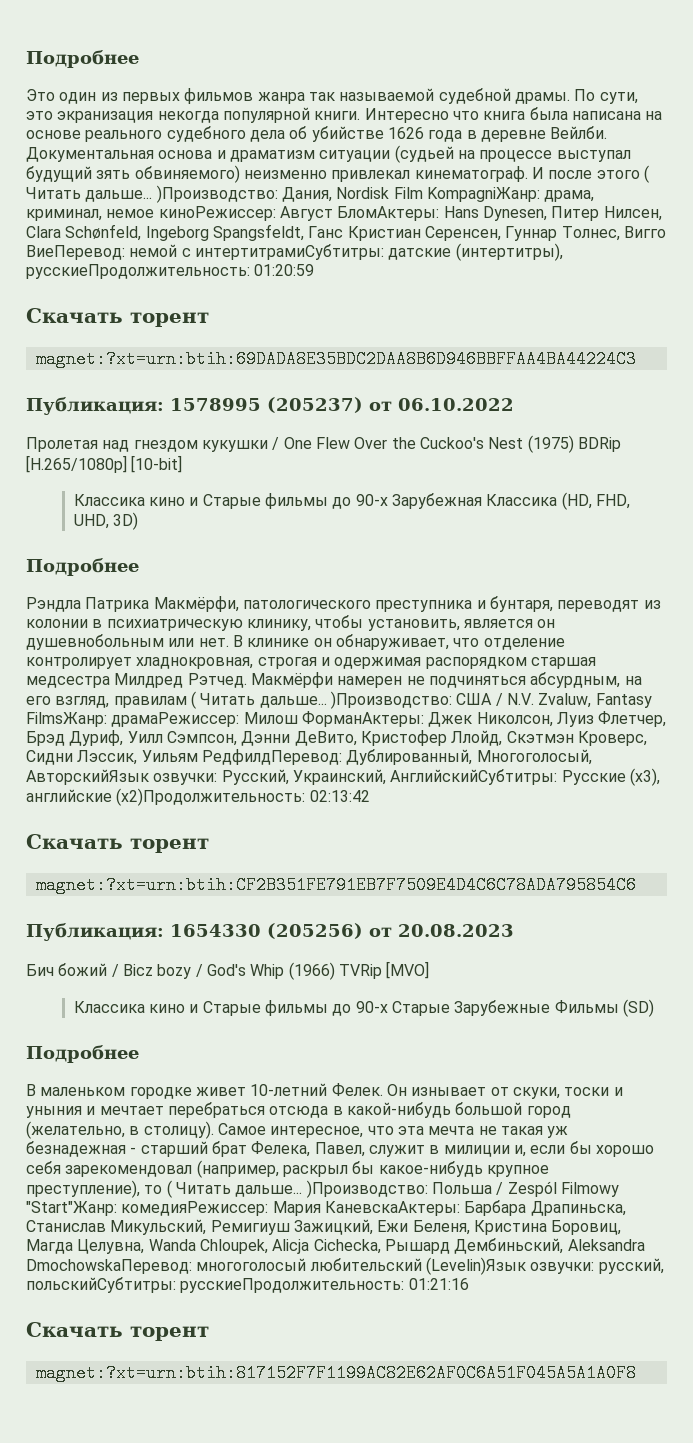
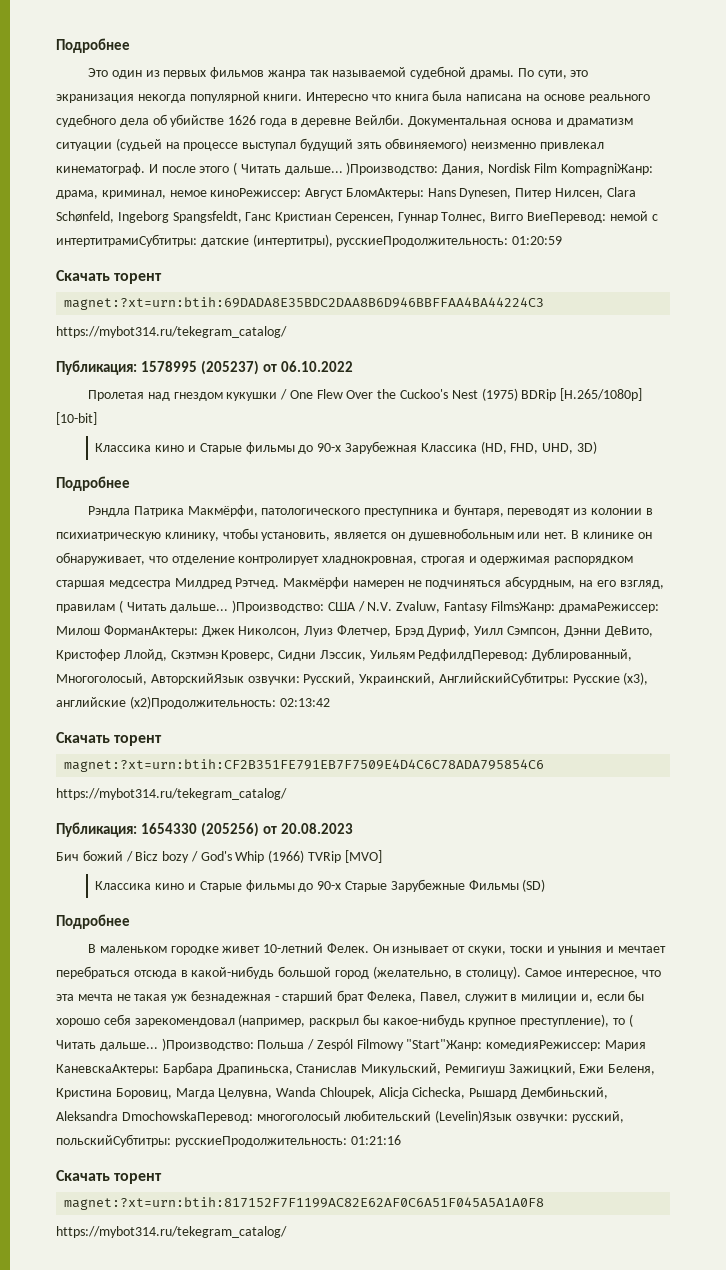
(636, 359) none -> [56,326,287,338] // https://mybot314.ru/tekegram_catalog/
(636, 885) none -> [56,788,287,800] // https://mybot314.ru/tekegram_catalog/
(636, 1373) none -> [56,1226,287,1238] // https://mybot314.ru/tekegram_catalog/

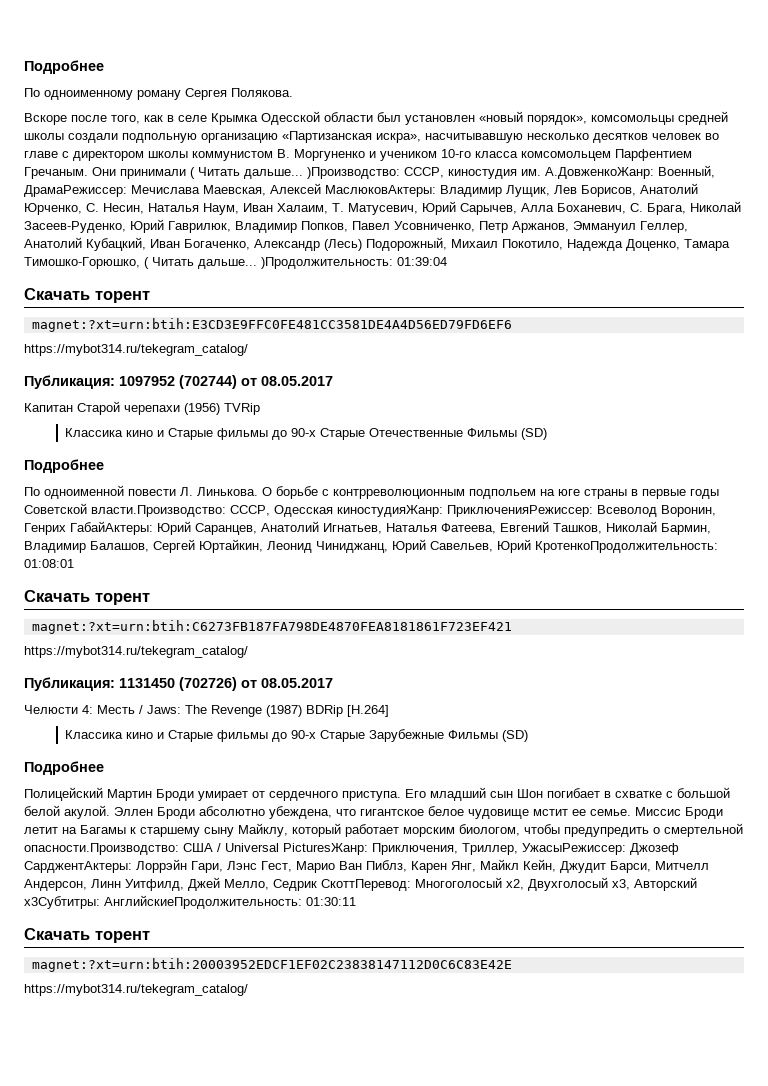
[56,38,130,53] [88,66,589,79] [56,90,650,103] [56,114,634,127] [56,138,605,151] [56,162,653,175] [56,187,636,199] [56,211,658,223] [56,234,563,247] [56,270,163,284] [64,297,545,310] [56,326,287,338] [56,360,353,375] [88,388,643,401] [56,412,97,425] [95,441,597,454] [56,476,130,491] [88,504,653,517] [56,528,652,541] [56,552,634,565] [56,576,664,589] [56,600,659,613] [56,625,653,637] [56,648,633,661] [56,672,649,685] [56,696,330,709] [56,732,163,746] [64,759,545,772] [56,788,287,800] [56,822,353,837] [56,850,382,863] Подробнее // Это один из первых фильмов жанра так называемой судебной драмы. По сути, это экранизация некогда популярной книги. Интересно что книга была написана на основе реального судебного дела об убийстве 1626 года в деревне Вейлби. Документальная основа и драматизм ситуации (судьей на процессе выступал будущий зять обвиняемого) неизменно привлекал кинематограф. И после этого ( Читать дальше... )Производство: Дания, Nordisk Film KompagniЖанр: драма, криминал, немое киноРежиссер: Август БломАктеры: Hans Dynesen, Питер Нилсен, Clara Schønfeld, Ingeborg Spangsfeldt, Ганс Кристиан Серенсен, Гуннар Толнес, Вигго ВиеПеревод: немой с интертитрамиСубтитры: датские (интертитры), русскиеПродолжительность: 01:20:59 // Скачать торент // magnet:?xt=urn:btih:69DADA8E35BDC2DAA8B6D946BBFFAA4BA44224C3 // https://mybot314.ru/tekegram_catalog/ // Публикация: 1578995 (205237) от 06.10.2022 // Пролетая над гнездом кукушки / One Flew Over the Cuckoo's Nest (1975) BDRip [H.265/1080p] [10-bit] // Классика кино и Старые фильмы до 90-х Зарубежная Классика (HD, FHD, UHD, 3D) // Подробнее // Рэндла Патрика Макмёрфи, патологического преступника и бунтаря, переводят из колонии в психиатрическую клинику, чтобы установить, является он душевнобольным или нет. В клинике он обнаруживает, что отделение контролирует хладнокровная, строгая и одержимая распорядком старшая медсестра Милдред Рэтчед. Макмёрфи намерен не подчиняться абсурдным, на его взгляд, правилам ( Читать дальше... )Производство: США / N.V. Zvaluw, Fantasy FilmsЖанр: драмаРежиссер: Милош ФорманАктеры: Джек Николсон, Луиз Флетчер, Брэд Дуриф, Уилл Сэмпсон, Дэнни ДеВито, Кристофер Ллойд, Скэтмэн Кроверс, Сидни Лэссик, Уильям РедфилдПеревод: Дублированный, Многоголосый, АвторскийЯзык озвучки: Русский, Украинский, АнглийскийСубтитры: Русские (х3), английские (х2)Продолжительность: 02:13:42 // Скачать торент // magnet:?xt=urn:btih:CF2B351FE791EB7F7509E4D4C6C78ADA795854C6 // https://mybot314.ru/tekegram_catalog/ // Публикация: 1654330 (205256) от 20.08.2023 // Бич божий / Bicz bozy / God's Whip (1966) TVRip [MVO] -> [24,60,104,74] [24,88,293,100] [24,111,728,125] [24,131,719,143] [24,149,692,161] [24,165,715,179] [24,183,698,197] [24,201,741,215] [24,219,688,233] [24,237,730,251] [24,257,447,269] [24,288,150,303] [31,318,512,332] [24,344,248,356] [24,375,333,389] [24,401,260,415] [64,428,547,440] [24,459,104,473] [24,485,719,499] [24,503,716,517] [24,521,711,535] [24,539,718,553] [24,559,74,568] [24,590,150,605] [31,620,512,634] [24,646,248,658] [24,677,333,691] [24,705,389,717] Подробнее // По одноименному роману Сергея Полякова. // Вскоре после того, как в селе Крымка Одесской области был установлен «новый порядок», комсомольцы средней школы создали подпольную организацию «Партизанская искра», насчитывавшую несколько десятков человек во главе с директором школы коммунистом В. Моргуненко и учеником 10-го класса комсомольцем Парфентием Гречаным. Они принимали ( Читать дальше... )Производство: СССР, киностудия им. А.ДовженкоЖанр: Военный, ДрамаРежиссер: Мечислава Маевская, Алексей МаслюковАктеры: Владимир Лущик, Лев Борисов, Анатолий Юрченко, С. Несин, Наталья Наум, Иван Халаим, Т. Матусевич, Юрий Сарычев, Алла Боханевич, С. Брага, Николай Засеев-Руденко, Юрий Гаврилюк, Владимир Попков, Павел Усовниченко, Петр Аржанов, Эммануил Геллер, Анатолий Кубацкий, Иван Богаченко, Александр (Лесь) Подорожный, Михаил Покотило, Надежда Доценко, Тамара Тимошко-Горюшко, ( Читать дальше... )Продолжительность: 01:39:04 // Скачать торент // magnet:?xt=urn:btih:E3CD3E9FFC0FE481CC3581DE4A4D56ED79FD6EF6 // https://mybot314.ru/tekegram_catalog/ // Публикация: 1097952 (702744) от 08.05.2017 // Капитан Старой черепахи (1956) TVRip // Классика кино и Старые фильмы до 90-х Старые Отечественные Фильмы (SD) // Подробнее // По одноименной повести Л. Линькова. О борьбе с контрреволюционным подпольем на юге страны в первые годы Советской власти.Производство: СССР, Одесская киностудияЖанр: ПриключенияРежиссер: Всеволод Воронин, Генрих ГабайАктеры: Юрий Саранцев, Анатолий Игнатьев, Наталья Фатеева, Евгений Ташков, Николай Бармин, Владимир Балашов, Сергей Юртайкин, Леонид Чиниджанц, Юрий Савельев, Юрий КротенкоПродолжительность: 01:08:01 // Скачать торент // magnet:?xt=urn:btih:C6273FB187FA798DE4870FEA8181861F723EF421 // https://mybot314.ru/tekegram_catalog/ // Публикация: 1131450 (702726) от 08.05.2017 // Челюсти 4: Месть / Jaws: The Revenge (1987) BDRip [H.264]
[88,943,666,955] [56,966,661,979] [56,990,645,1003] [56,1014,633,1027] [56,1038,647,1051] [56,1062,656,1075] [56,1086,609,1099] [56,1110,624,1123] [56,1134,401,1147] [56,1170,163,1184] [64,1197,545,1210] В маленьком городке живет 10-летний Фелек. Он изнывает от скуки, тоски и уныния и мечтает перебраться отсюда в какой-нибудь большой город (желательно, в столицу). Самое интересное, что эта мечта не такая уж безнадежная - старший брат Фелека, Павел, служит в милиции и, если бы хорошо себя зарекомендовал (например, раскрыл бы какое-нибудь крупное преступление), то ( Читать дальше... )Производство: Польша / Zespól Filmowy "Start"Жанр: комедияРежиссер: Мария КаневскаАктеры: Барбара Драпиньска, Станислав Микульский, Ремигиуш Зажицкий, Ежи Беленя, Кристина Боровиц, Магда Целувна, Wanda Chloupek, Alicja Cichecka, Рышард Дембиньский, Aleksandra DmochowskaПеревод: многоголосый любительский (Levelin)Язык озвучки: русский, польскийСубтитры: русскиеПродолжительность: 01:21:16 // Скачать торент // magnet:?xt=urn:btih:817152F7F1199AC82E62AF0C6A51F045A5A1A0F8 -> [24,787,730,801] [24,805,723,819] [24,823,743,837] [24,843,679,855] [24,859,709,873] [24,877,697,891] [24,895,356,909] [24,928,150,943] [31,958,512,972] Полицейский Мартин Броди умирает от сердечного приступа. Его младший сын Шон погибает в схватке с большой белой акулой. Эллен Броди абсолютно убеждена, что гигантское белое чудовище мстит ее семье. Миссис Броди летит на Багамы к старшему сыну Майклу, который работает морским биологом, чтобы предупредить о смертельной опасности.Производство: США / Universal PicturesЖанр: Приключения, Триллер, УжасыРежиссер: Джозеф СарджентАктеры: Лоррэйн Гари, Лэнс Гест, Марио Ван Пиблз, Карен Янг, Майкл Кейн, Джудит Барси, Митчелл Андерсон, Линн Уитфилд, Джей Мелло, Седрик СкоттПеревод: Многоголосый х2, Двухголосый х3, Авторский х3Субтитры: АнглийскиеПродолжительность: 01:30:11 // Скачать торент // magnet:?xt=urn:btih:20003952EDCF1EF02C23838147112D0C6C83E42E

